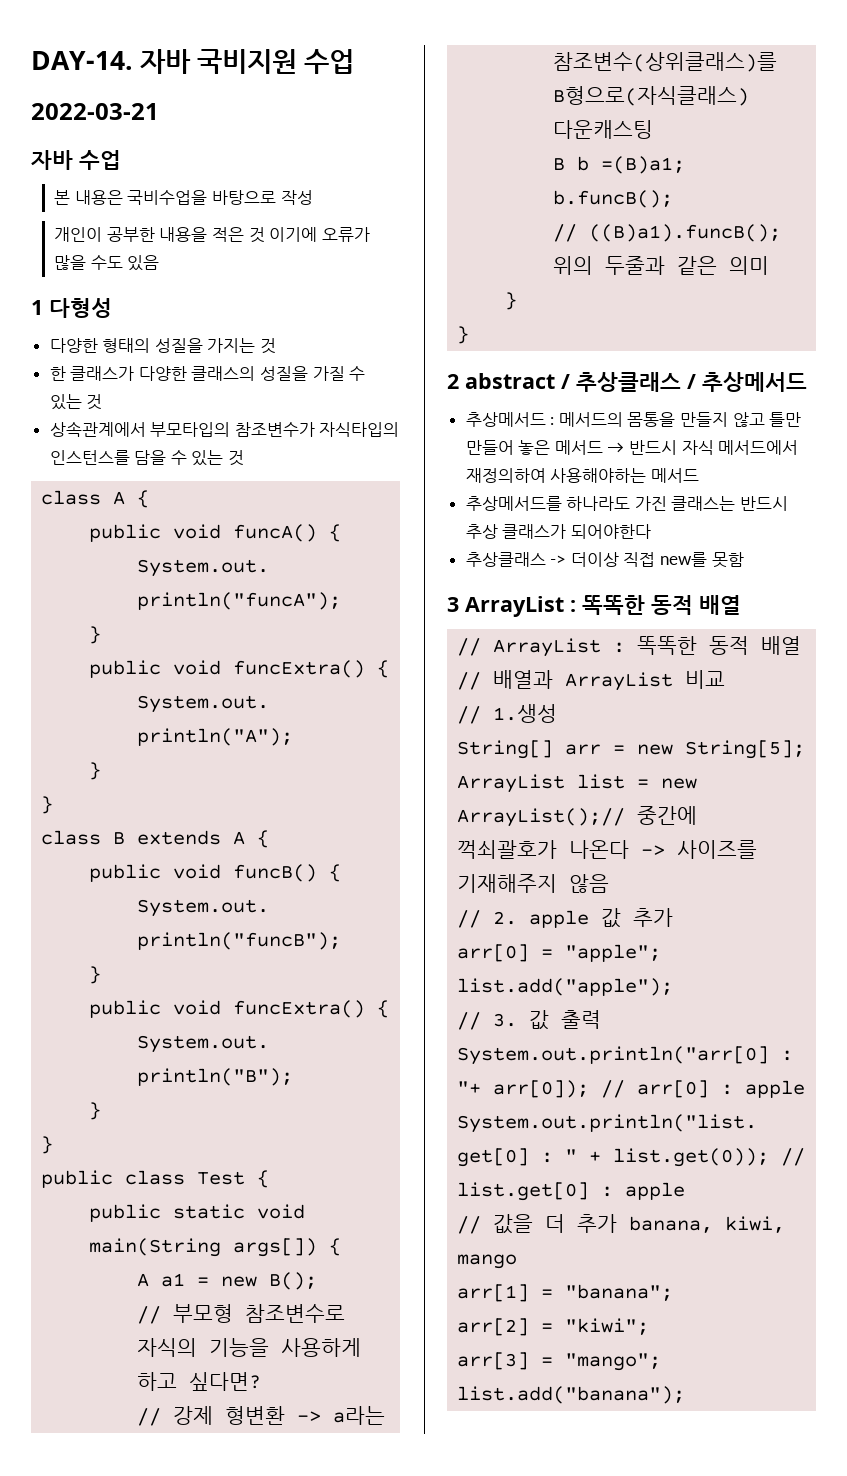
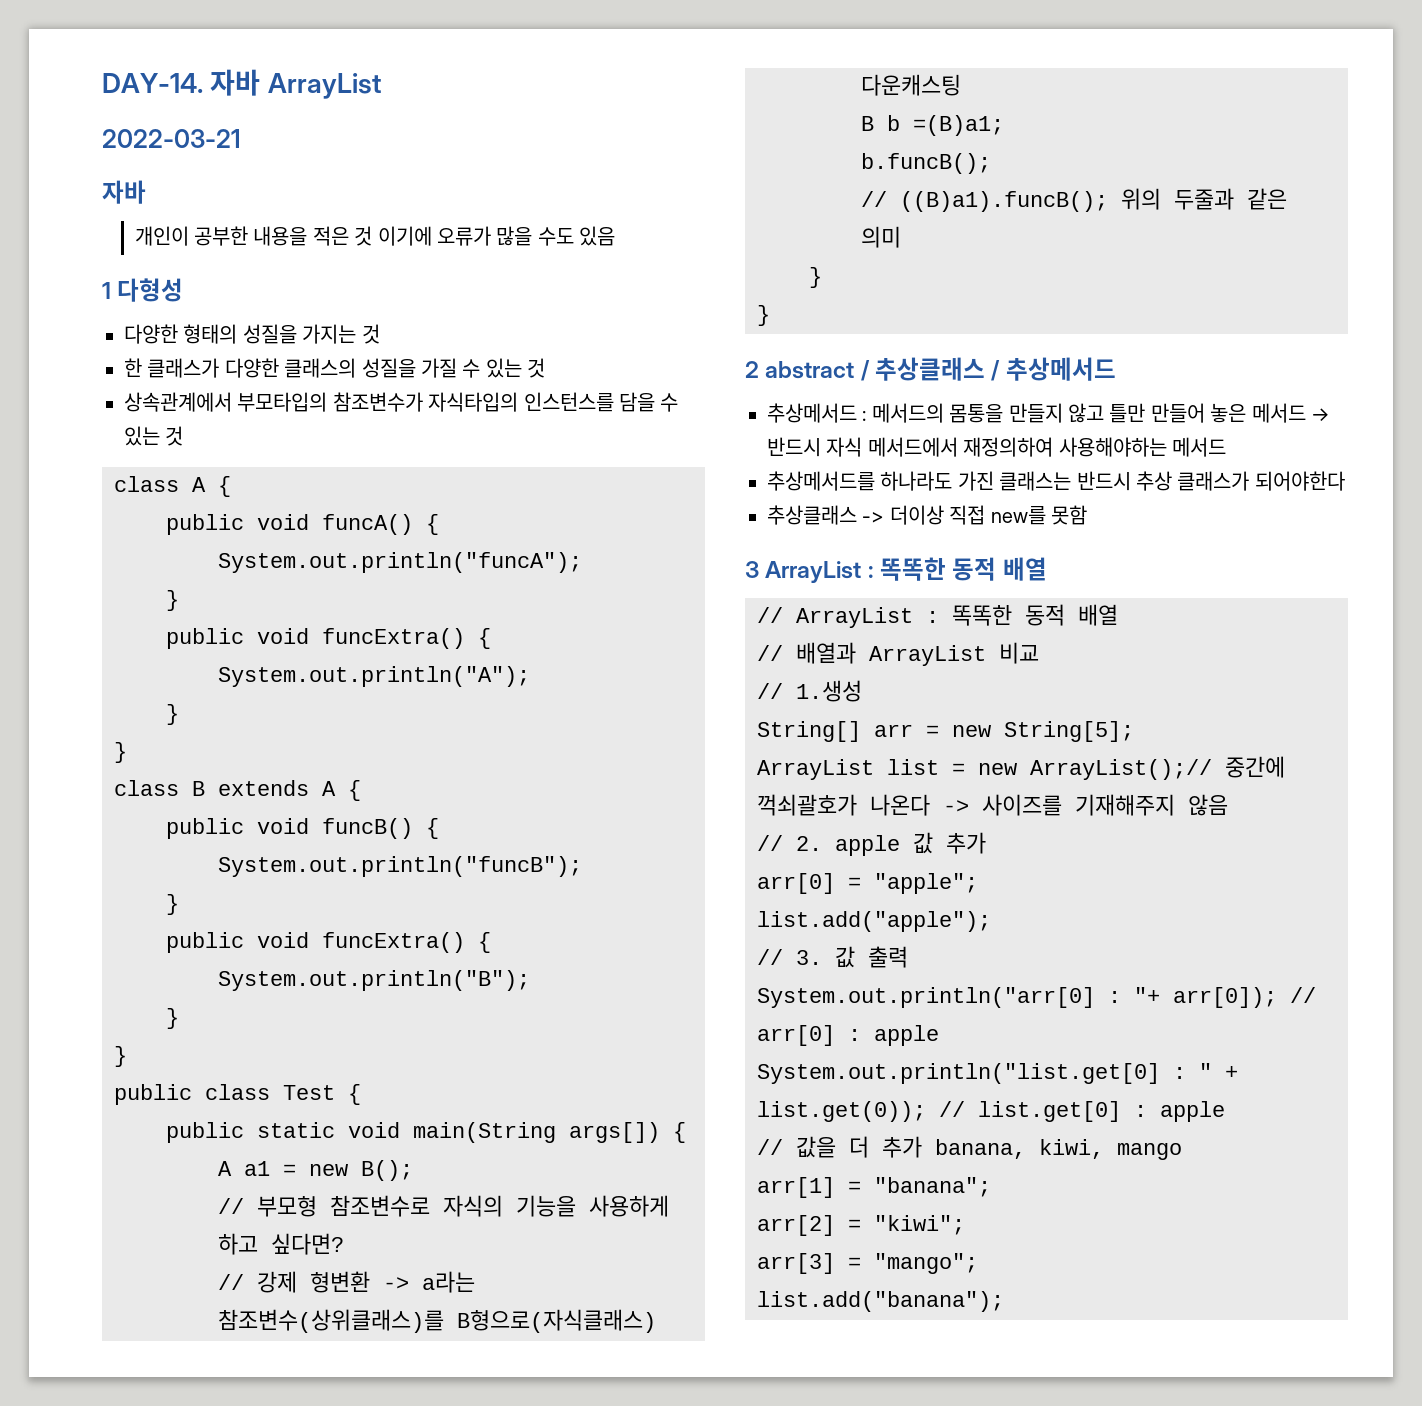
[197,49,355,74] 국비지원 수업 -> [267,73,381,99] ArrayList
[79,150,121,170] [54,190,313,205] 수업 // 본 내용은 국비수업을 바탕으로 작성 -> (146, 192) none

